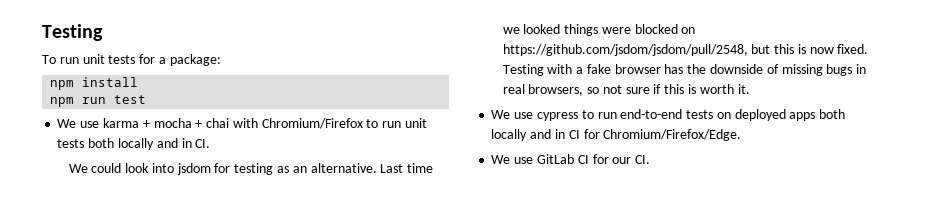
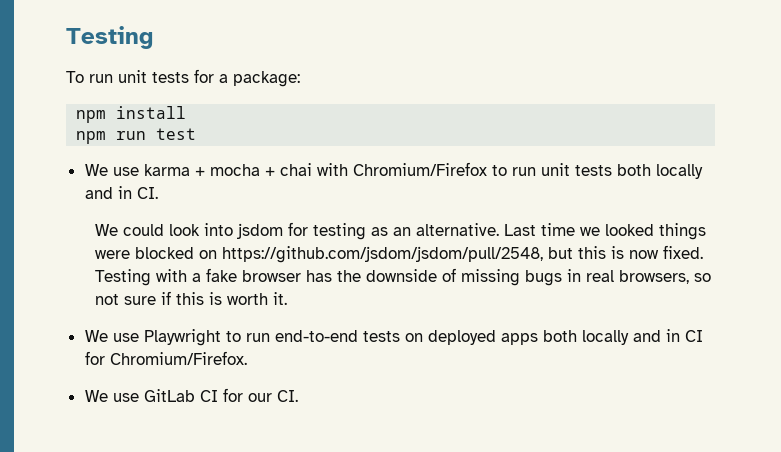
[536,112,578,121] cypress -> [143,329,221,346] Playwright
[603,129,742,141] Chromium/Firefox/Edge. -> [109,351,247,365] Chromium/Firefox.

